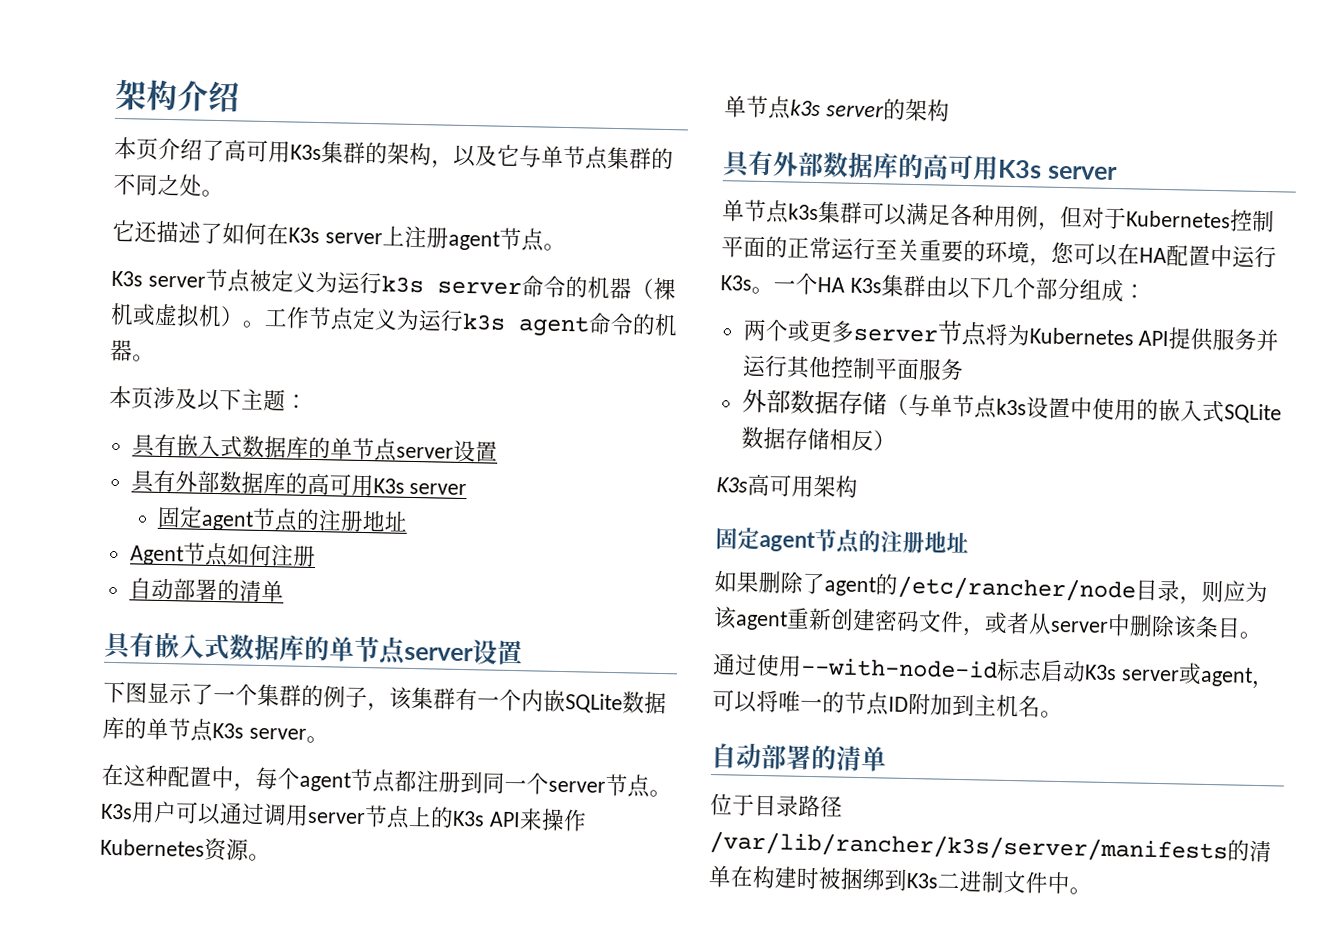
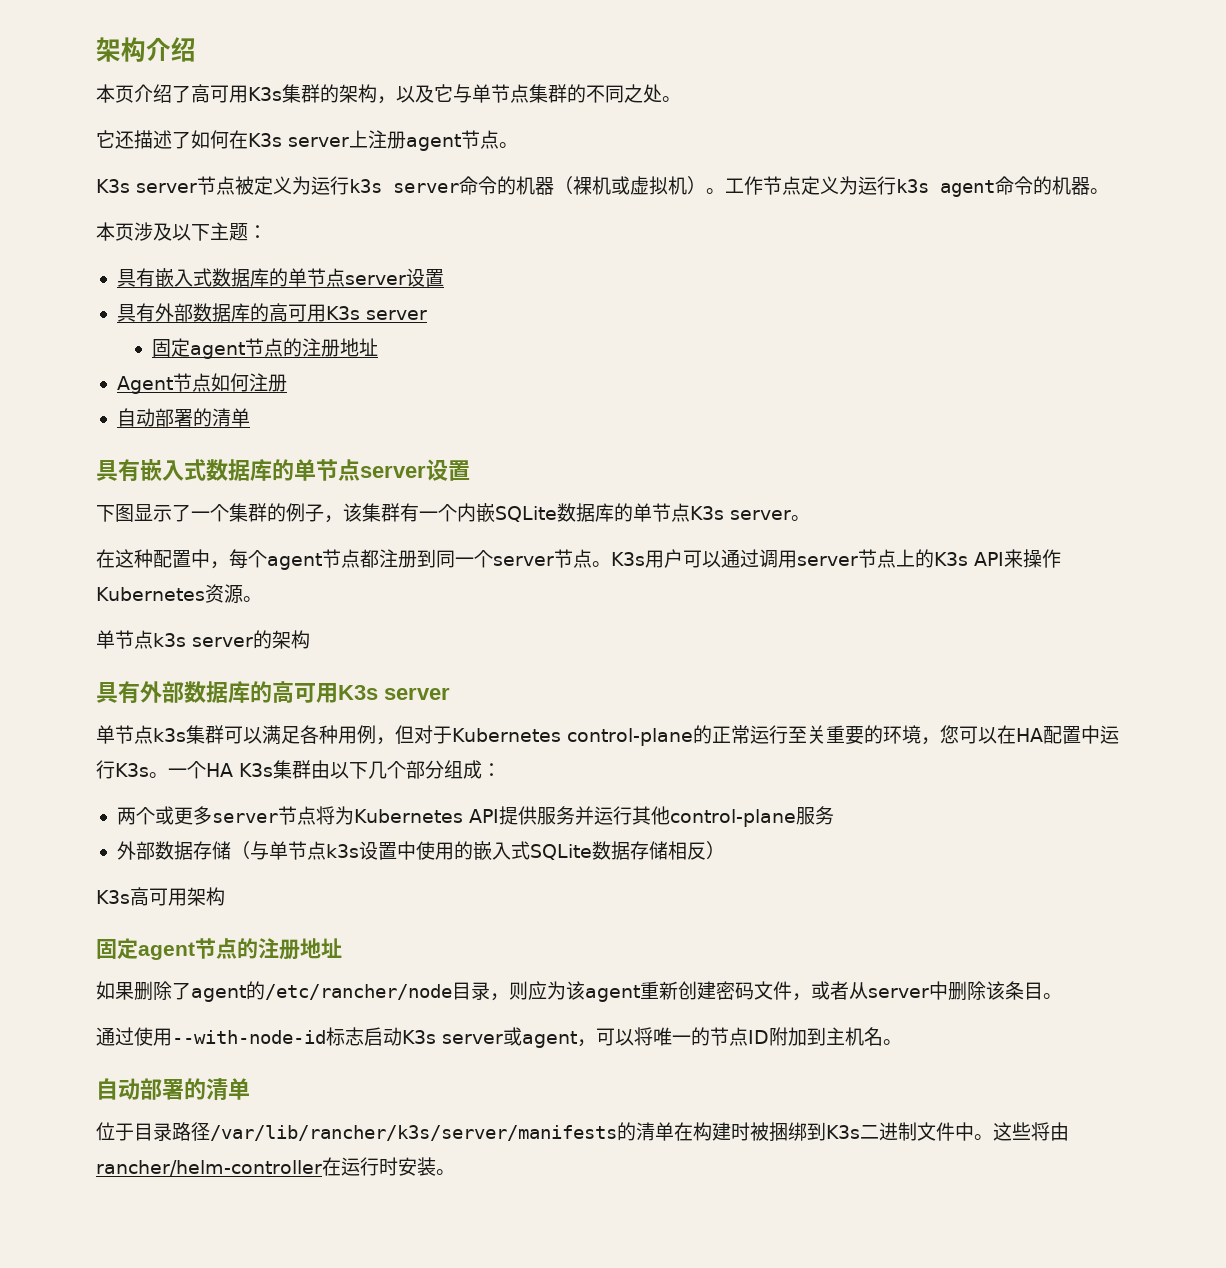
[1229,209,1275,233] [721,235,766,259] 控制平面 -> [566,728,693,746] control-plane
[829,356,920,381] 控制平面 -> [669,809,796,827] control-plane
(1092, 891) none -> [993,1122,1069,1141] [96,1157,455,1176] 这些将由rancher/helm-controller在运行时安装。

